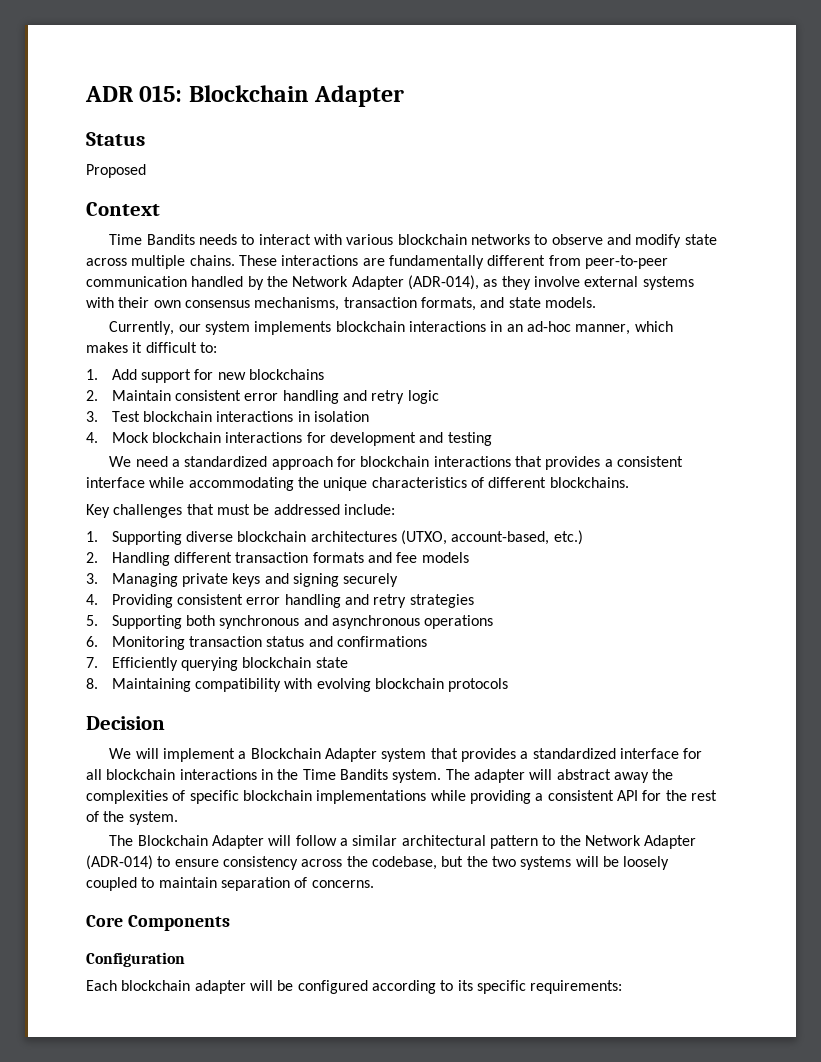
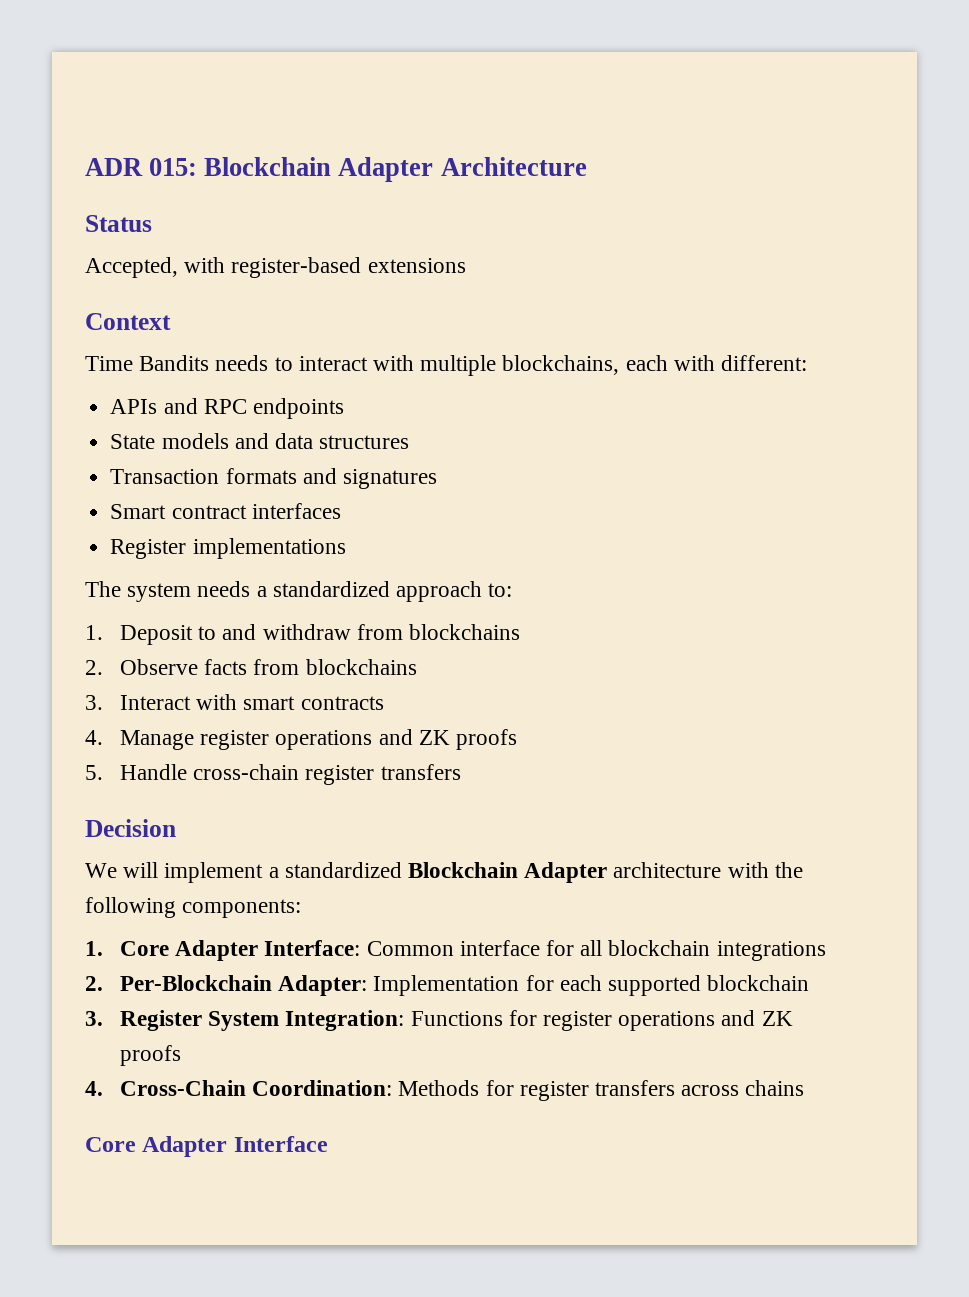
(405, 96) none -> [440,157,587,176] Architecture
[86,164,146,178] Proposed -> [85,257,466,278] Accepted, with register-based extensions
[346,234,717,248] [86,255,668,269] [86,275,694,290] [86,297,596,311] [109,321,673,335] [86,342,217,353] [86,369,324,383] [86,390,439,404] [86,411,369,422] [86,432,492,446] [109,456,684,470] [86,477,629,491] [86,504,395,518] [86,530,583,545] [86,552,469,566] [86,573,399,587] [86,594,474,608] [86,615,494,629] [86,636,427,650] [86,657,348,671] [86,678,509,692] various blockchain networks to observe and modify state across multiple chains. These interactions are fundamentally different from peer-to-peer communication handled by the Network Adapter (ADR-014), as they involve external systems with their own consensus mechanisms, transaction formats, and state models. // Currently, our system implements blockchain interactions in an ad-hoc manner, which makes it difficult to: // 1. Add support for new blockchains // 2. Maintain consistent error handling and retry logic // 3. Test blockchain interactions in isolation // 4. Mock blockchain interactions for development and testing // We need a standardized approach for blockchain interactions that provides a consistent interface while accommodating the unique characteristics of different blockchains. // Key challenges that must be addressed include: // 1. Supporting diverse blockchain architectures (UTXO, account-based, etc.) // 2. Handling different transaction formats and fee models // 3. Managing private keys and signing securely // 4. Providing consistent error handling and retry strategies // 5. Supporting both synchronous and asynchronous operations // 6. Monitoring transaction status and confirmations // 7. Efficiently querying blockchain state // 8. Maintaining compatibility with evolving blockchain protocols -> [420,355,808,376] [110,398,344,419] [110,433,410,449] [110,468,437,489] [110,503,341,519] [110,538,346,559] [85,581,513,602] [85,624,521,645] [85,659,417,675] [85,694,384,710] [85,729,518,750] [85,764,461,785] multiple blockchains, each with different: // APIs and RPC endpoints // State models and data structures // Transaction formats and signatures // Smart contract interfaces // Register implementations // The system needs a standardized approach to: // 1. Deposit to and withdraw from blockchains // 2. Observe facts from blockchains // 3. Interact with smart contracts // 4. Manage register operations and ZK proofs // 5. Handle cross-chain register transfers
[250,748,703,762] [86,769,674,783] [86,790,717,804] [86,811,178,825] [109,835,697,849] [86,855,670,870] [86,877,374,891] [86,915,230,931] [86,952,185,967] [86,980,623,994] Blockchain Adapter system that provides a standardized interface for all blockchain interactions in the Time Bandits system. The adapter will abstract away the complexities of specific blockchain implementations while providing a consistent API for the rest of the system. // The Blockchain Adapter will follow a similar architectural pattern to the Network Adapter (ADR-014) to ensure consistency across the codebase, but the two systems will be loosely coupled to maintain separation of concerns. // Core Components // Configuration // Each blockchain adapter will be configured according to its specific requirements: -> [284,862,803,883] [85,897,302,918] [85,940,826,961] [85,975,810,996] [85,1010,793,1031] [119,1045,181,1066] [85,1080,805,1101] [85,1136,328,1157] standardized Blockchain Adapter architecture with the following components: // 1. Core Adapter Interface: Common interface for all blockchain integrations // 2. Per-Blockchain Adapter: Implementation for each supported blockchain // 3. Register System Integration: Functions for register operations and ZK proofs // 4. Cross-Chain Coordination: Methods for register transfers across chains // Core Adapter Interface

